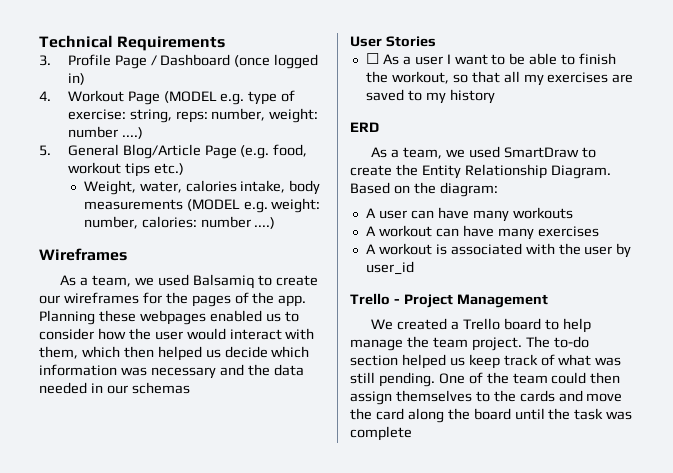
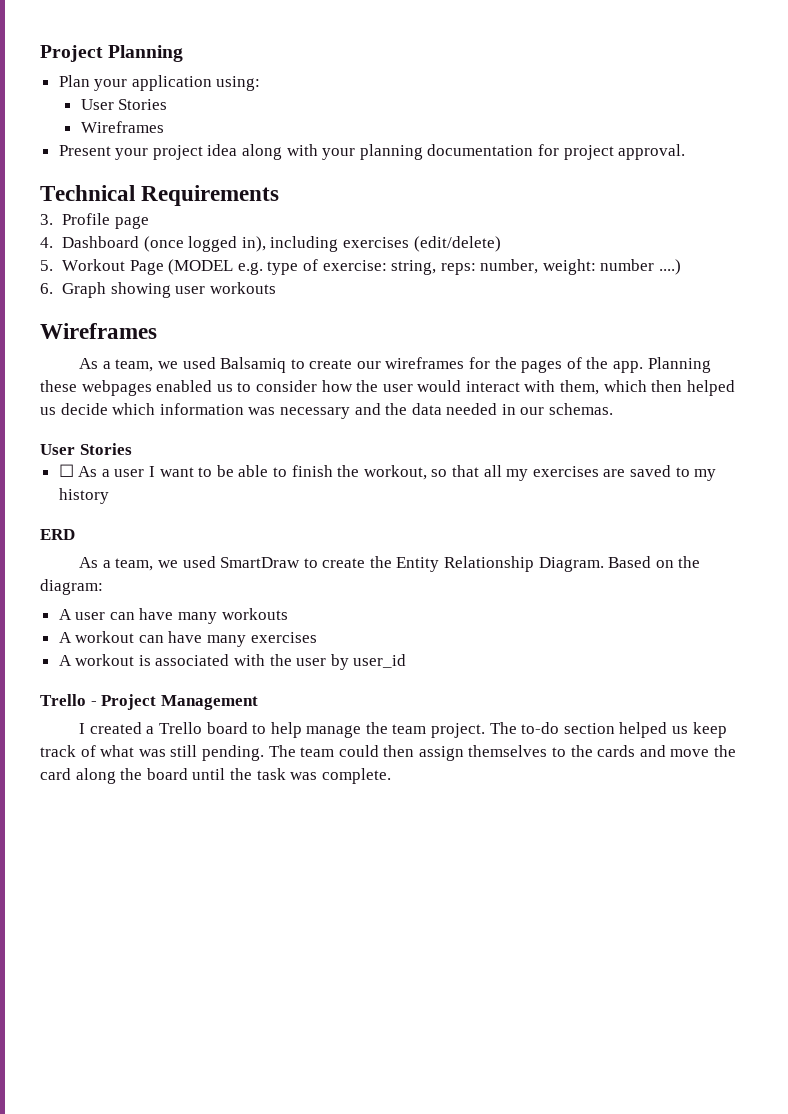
(39, 41) none -> [40,45,184,62] [58,75,261,91] [80,99,168,110] [80,121,164,133] [58,144,686,160] Project Planning // Plan your application using: // User Stories // Wireframes // Present your project idea along with your planning documentation for project approval. //
[114,55,157,69] Page / -> [114,216,149,229] [40,237,53,248] page // 4.
[67,73,85,85] [39,91,51,101] in) // 4. -> [241,236,501,252] [40,260,53,271] in), including exercises (edit/delete) // 5.
[39,144,308,159] [67,162,184,177] [83,180,321,195] [83,198,321,213] [83,216,276,229] 5. General Blog/Article Page (e.g. food, workout tips etc.) // Weight, water, calories intake, body measurements (MODEL e.g. weight: number, calories: number ....) -> [40,282,276,298] 6. Graph showing user workouts
[131,382,190,394] schemas -> [549,403,614,415] schemas.
[371,319,394,330] We -> [79,723,86,734] I
[438,372,509,384] One of the -> [268,745,296,757] The
[350,426,412,441] complete -> [321,768,391,784] complete.

